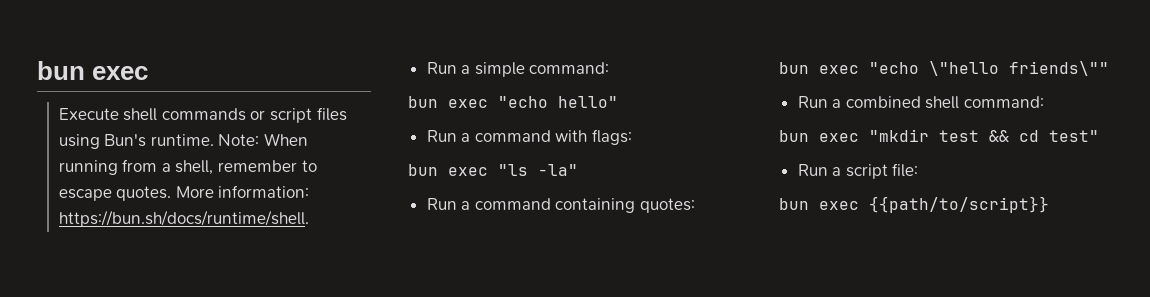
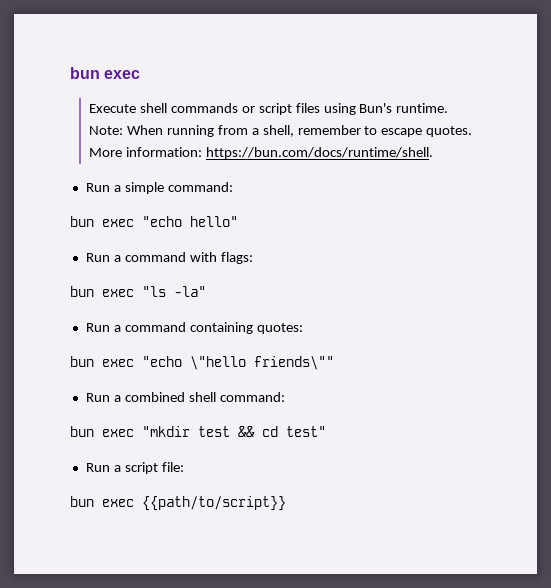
[58,210,309,227] https://bun.sh/docs/runtime/shell. -> [205,147,433,159] https://bun.com/docs/runtime/shell.

